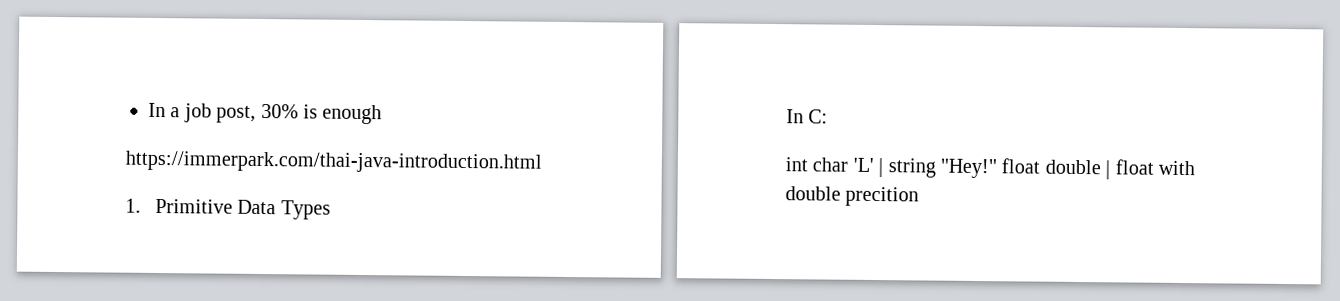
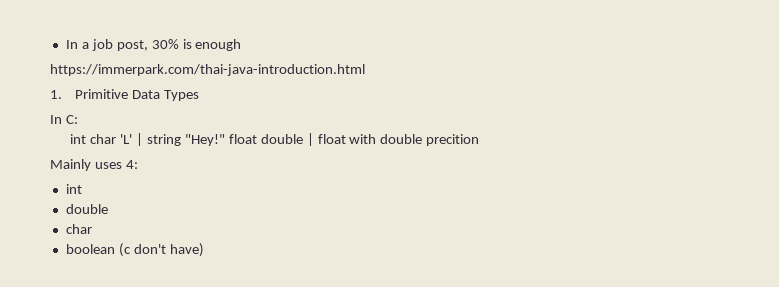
(920, 196) none -> [50,159,138,171] [65,184,82,194] [65,204,108,214] [65,224,92,234] [65,243,204,257] // Mainly uses 4: // int // double // char // boolean (c don't have)

